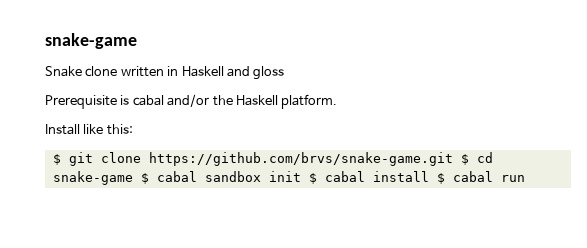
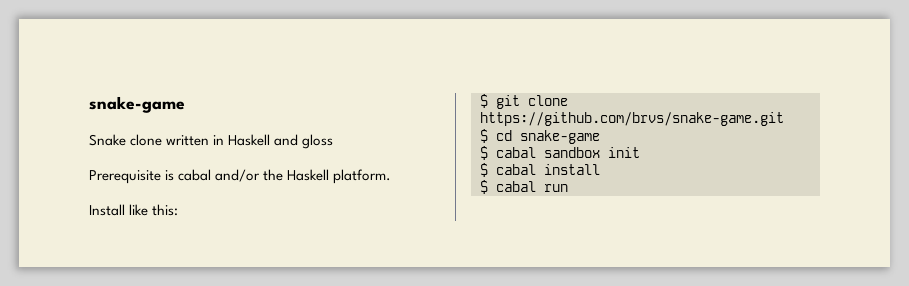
(453, 159) none -> (784, 119) //
(133, 178) none -> (600, 137) //
(301, 176) none -> (640, 152) //
(429, 176) none -> (600, 169) //

